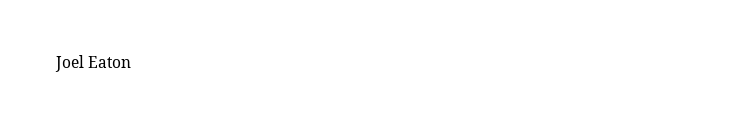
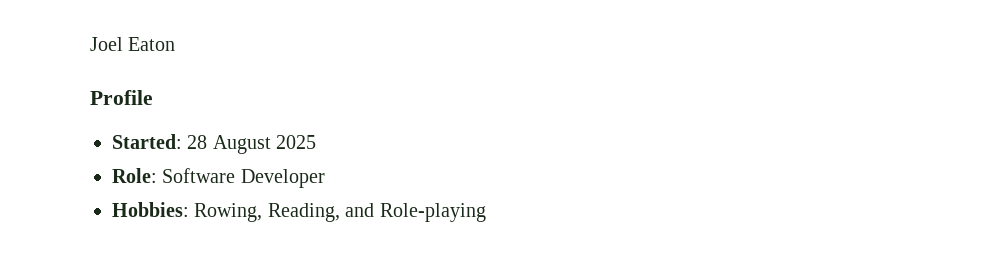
(132, 62) none -> [90,90,153,105] [112,134,317,154] [112,168,325,188] [112,202,486,222] // Profile // Started: 28 August 2025 // Role: Software Developer // Hobbies: Rowing, Reading, and Role-playing

